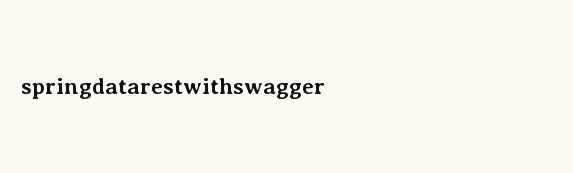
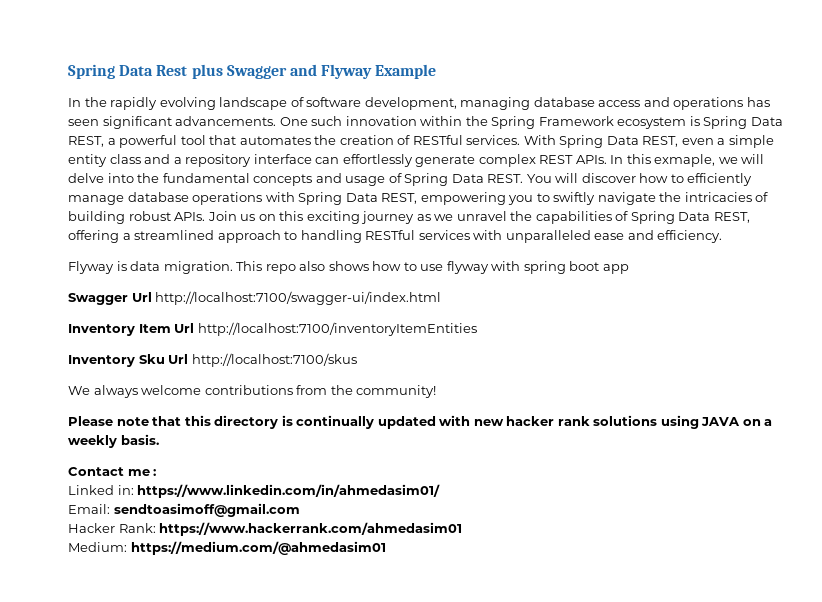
[21,78,325,99] springdatarestwithswagger -> [68,64,437,79] [68,97,770,110] [68,116,783,129] [68,135,774,148] [68,154,765,167] [68,173,753,186] [68,192,769,205] [68,211,750,224] [68,230,723,243] [68,261,629,274] [68,291,442,305] [68,322,477,336] [68,353,357,367] [68,385,437,398] [68,415,773,429] [68,434,159,448] [68,467,157,476] [68,484,441,498] [68,503,300,517] [68,522,463,536] [68,541,386,555] Spring Data Rest plus Swagger and Flyway Example // In the rapidly evolving landscape of software development, managing database access and operations has seen significant advancements. One such innovation within the Spring Framework ecosystem is Spring Data REST, a powerful tool that automates the creation of RESTful services. With Spring Data REST, even a simple entity class and a repository interface can effortlessly generate complex REST APIs. In this exmaple, we will delve into the fundamental concepts and usage of Spring Data REST. You will discover how to efficiently manage database operations with Spring Data REST, empowering you to swiftly navigate the intricacies of building robust APIs. Join us on this exciting journey as we unravel the capabilities of Spring Data REST, offering a streamlined approach to handling RESTful services with unparalleled ease and efficiency. // Flyway is data migration. This repo also shows how to use flyway with spring boot app // Swagger Url http://localhost:7100/swagger-ui/index.html // Inventory Item Url http://localhost:7100/inventoryItemEntities // Inventory Sku Url http://localhost:7100/skus // We always welcome contributions from the community! // Please note that this directory is continually updated with new hacker rank solutions using JAVA on a weekly basis. // Contact me : // Linked in: https://www.linkedin.com/in/ahmedasim01/ // Email: sendtoasimoff@gmail.com // Hacker Rank: https://www.hackerrank.com/ahmedasim01 // Medium: https://medium.com/@ahmedasim01

